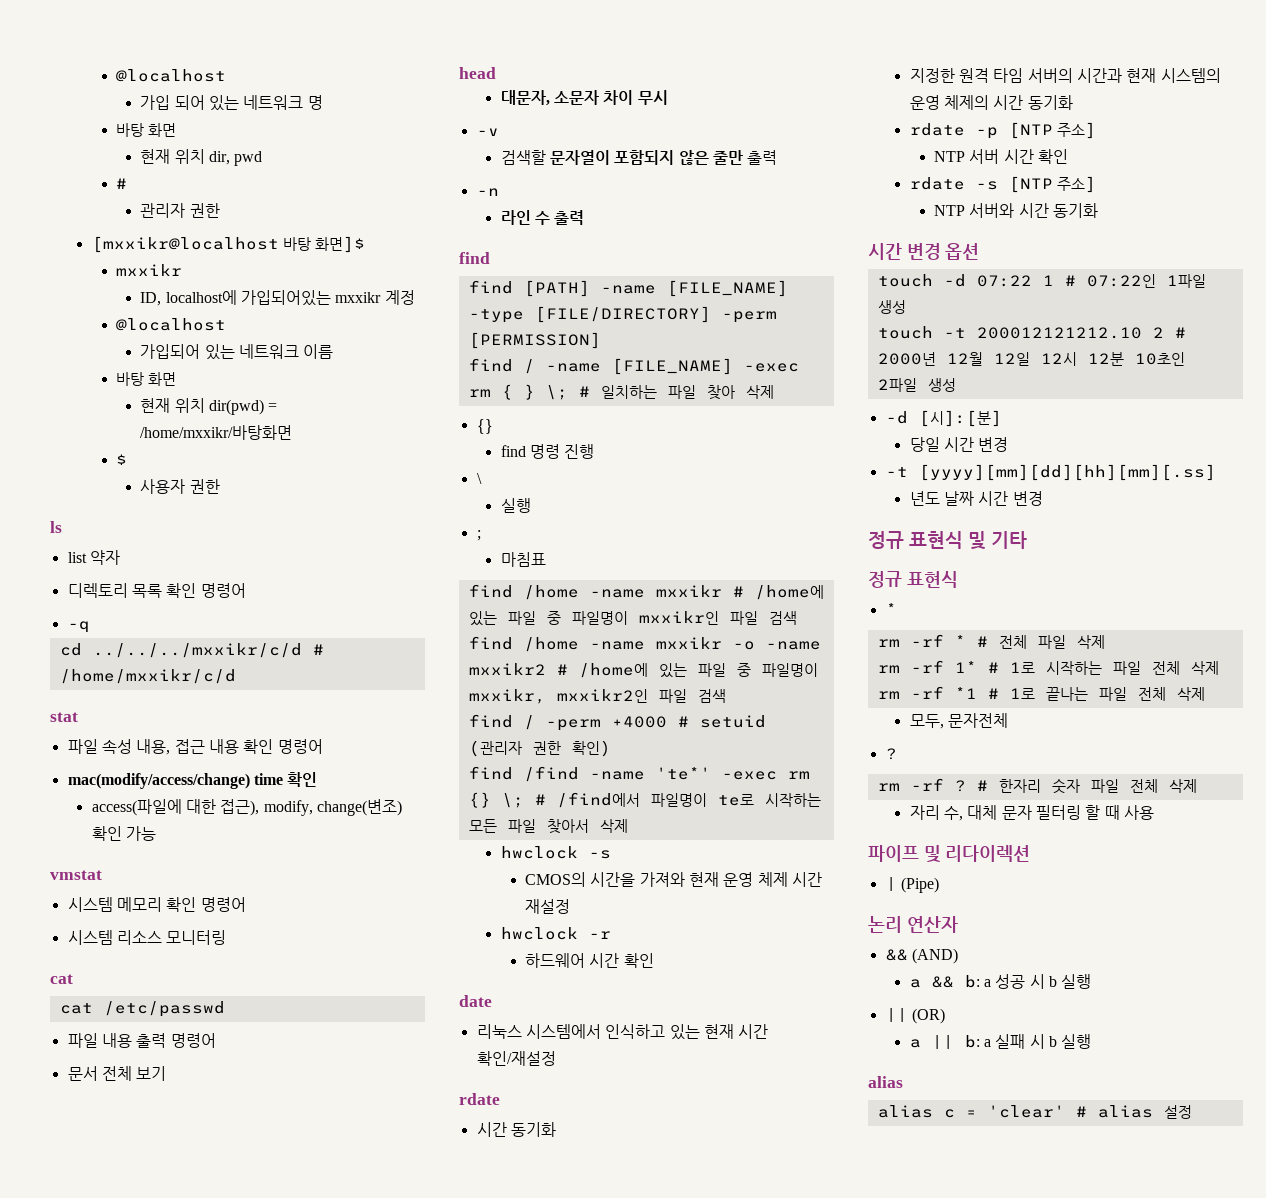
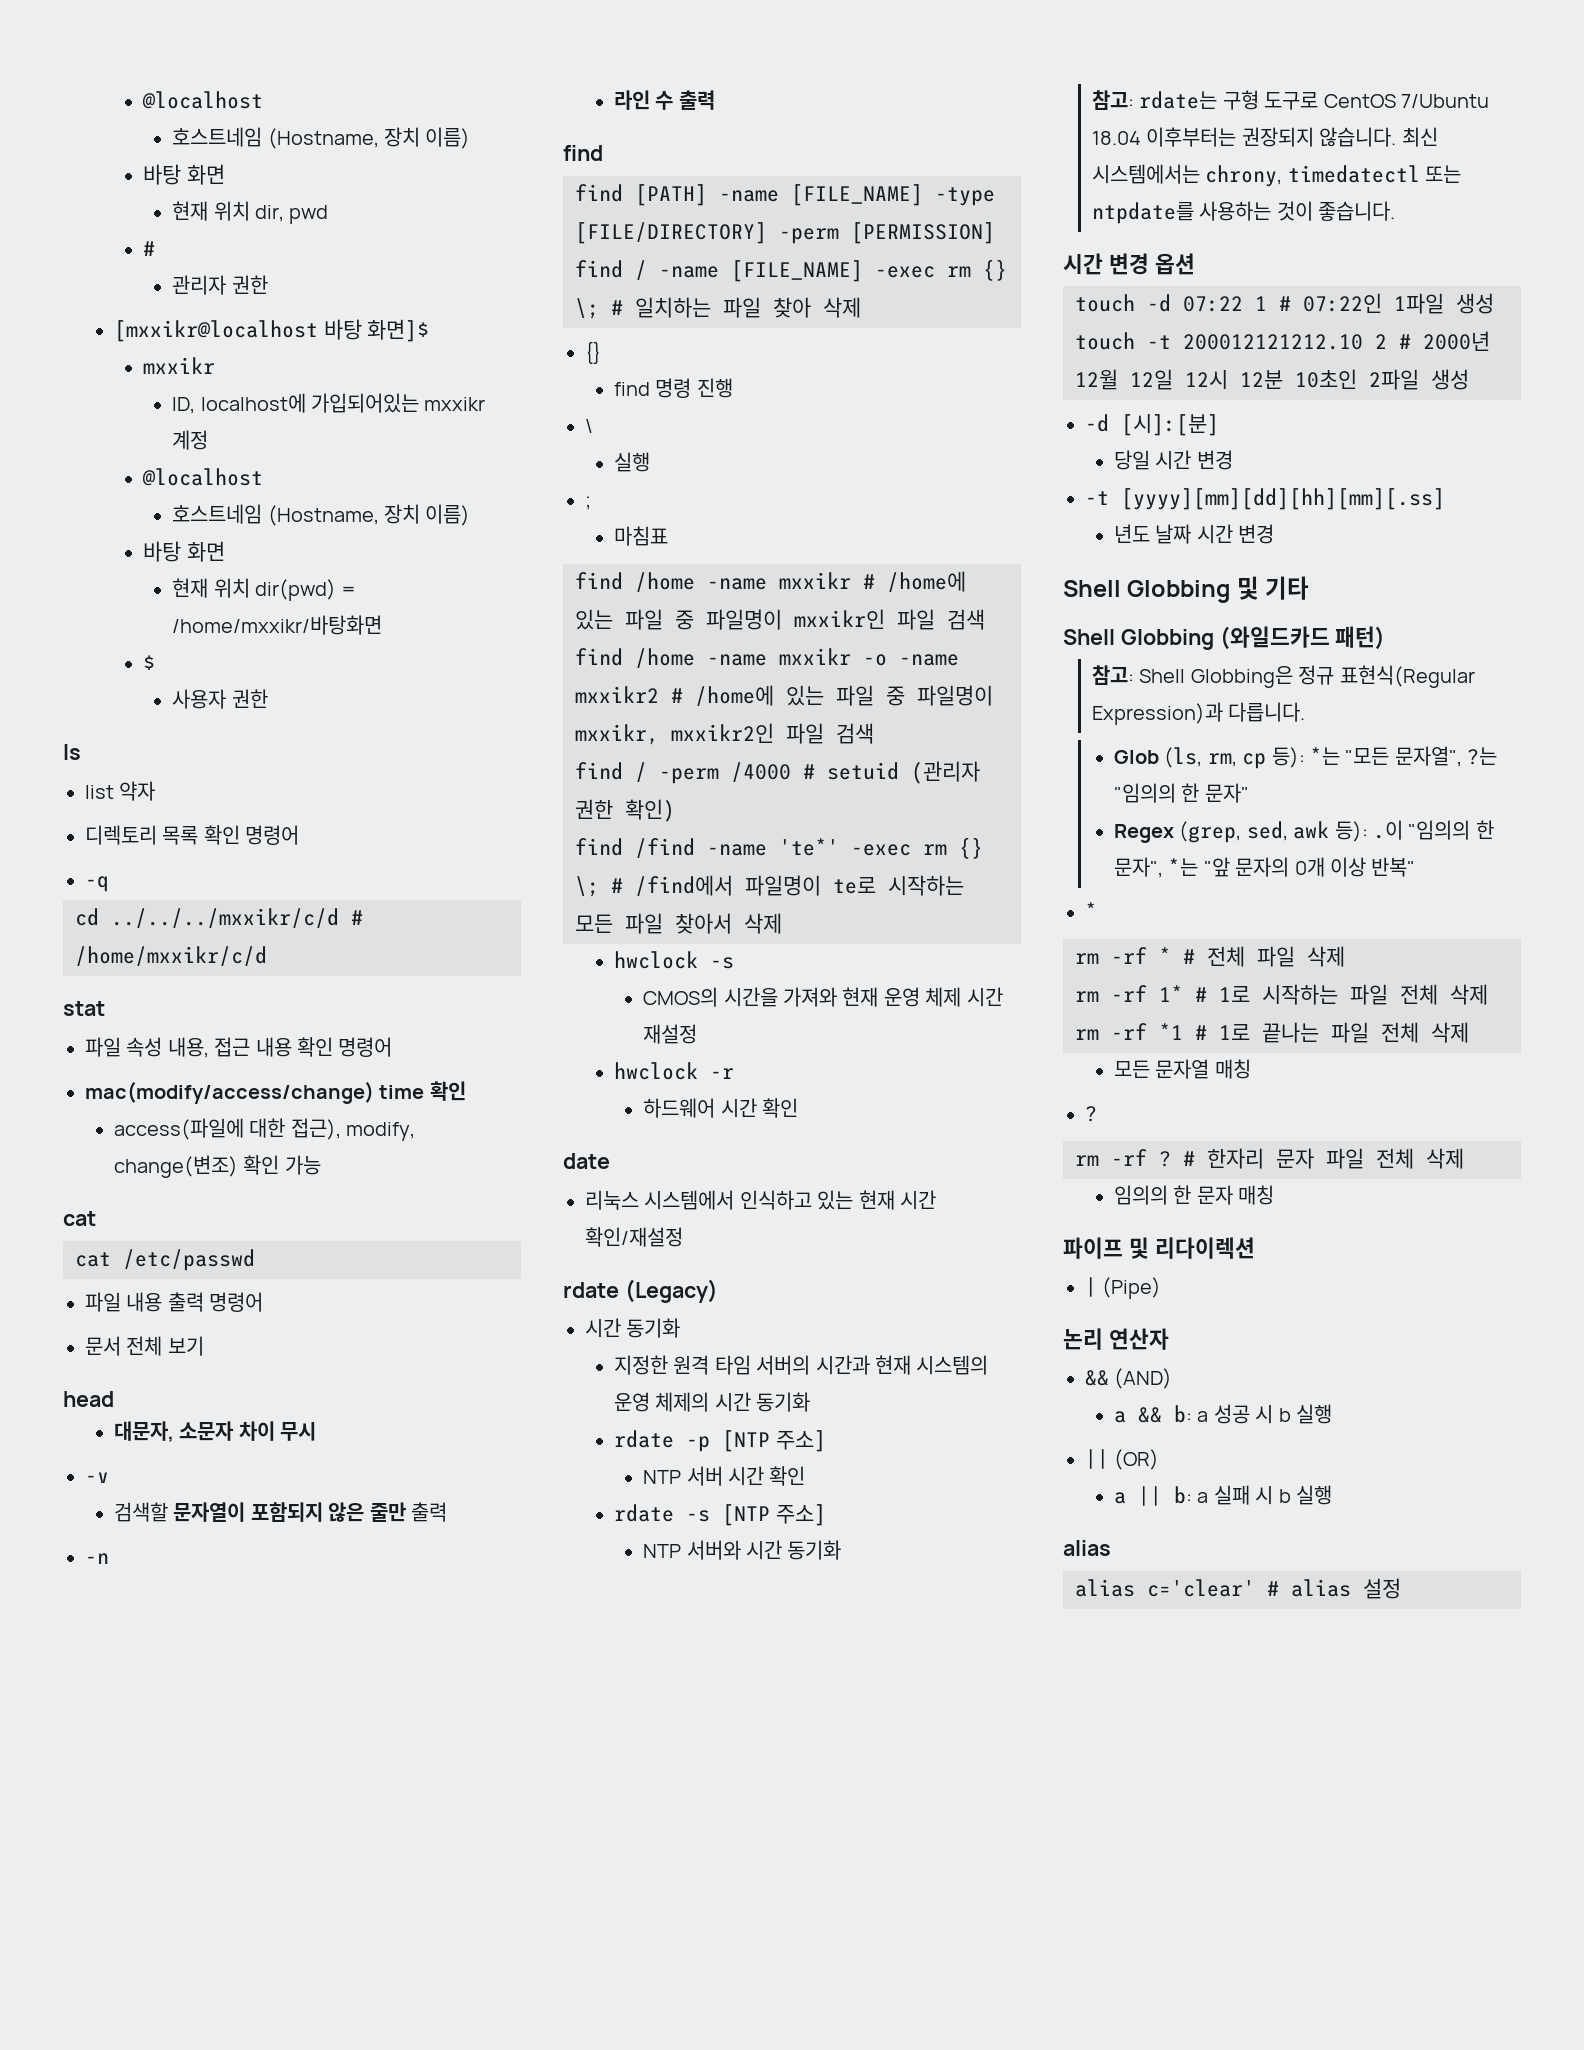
[116,69,227,82] [140,95,323,111] @localhost // 가입 되어 있는 네트워크 명 -> [142,91,264,109] [172,127,471,149] @localhost // 호스트네임 (Hostname, 장치 이름)
[140,344,334,360] 가입되어 있는 네트워크 이름 -> [172,504,471,526] 호스트네임 (Hostname, 장치 이름)
[50,870,102,880] [67,897,246,912] [67,930,227,945] // vmstat // 시스템 메모리 확인 명령어 // 시스템 리소스 모니터링 -> (321, 1165) none
[501,384,535,400] { } -> [983,259,1007,281] {}
[611,716,667,728] +4000 -> [731,762,791,782] /4000
(500, 1099) none -> [624,1279,718,1303] (Legacy)
(1098, 210) none -> [1092,90,1490,110] [1092,127,1438,147] [1092,164,1462,187] [1092,201,1396,224] // 참고: rdate는 구형 도구로 CentOS 7/Ubuntu 18.04 이후부터는 권장되지 않습니다. 최신 시스템에서는 chrony, timedatectl 또는 ntpdate를 사용하는 것이 좋습니다.
[868,531,963,549] 정규 표현식 -> [1063,580,1231,603] Shell Globbing
[868,571,958,588] 정규 표현식 -> [1063,626,1386,650] [1092,665,1475,688] [1092,702,1306,725] [1114,746,1498,769] [1114,783,1249,803] [1114,820,1494,843] [1114,857,1416,878] Shell Globbing (와일드카드 패턴) // 참고: Shell Globbing은 정규 표현식(Regular Expression)과 다릅니다. // Glob (ls, rm, cp 등): *는 "모든 문자열", ?는 "임의의 한 문자" // Regex (grep, sed, awk 등): .이 "임의의 한 문자", *는 "앞 문자의 0개 이상 반복"
[909,713,1009,729] 모두, 문자전체 -> [1114,1059,1251,1079] 모든 문자열 매칭
[1051,778,1197,794] [909,805,1155,821] 숫자 파일 전체 삭제 // 자리 수, 대체 문자 필터링 할 때 사용 -> [1276,1148,1464,1169] [1114,1185,1275,1205] 문자 파일 전체 삭제 // 임의의 한 문자 매칭
[943,1105,1065,1118] c = 'clear' -> [1147,1579,1255,1597] c='clear'

